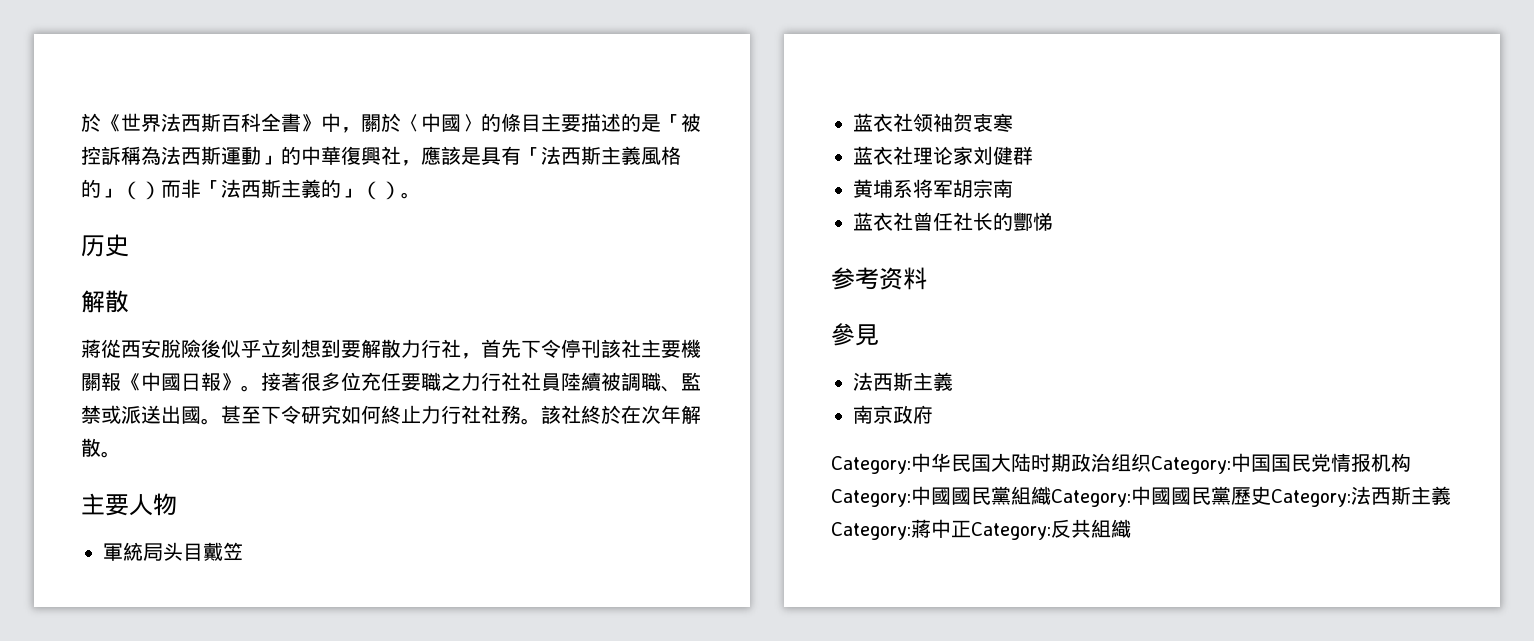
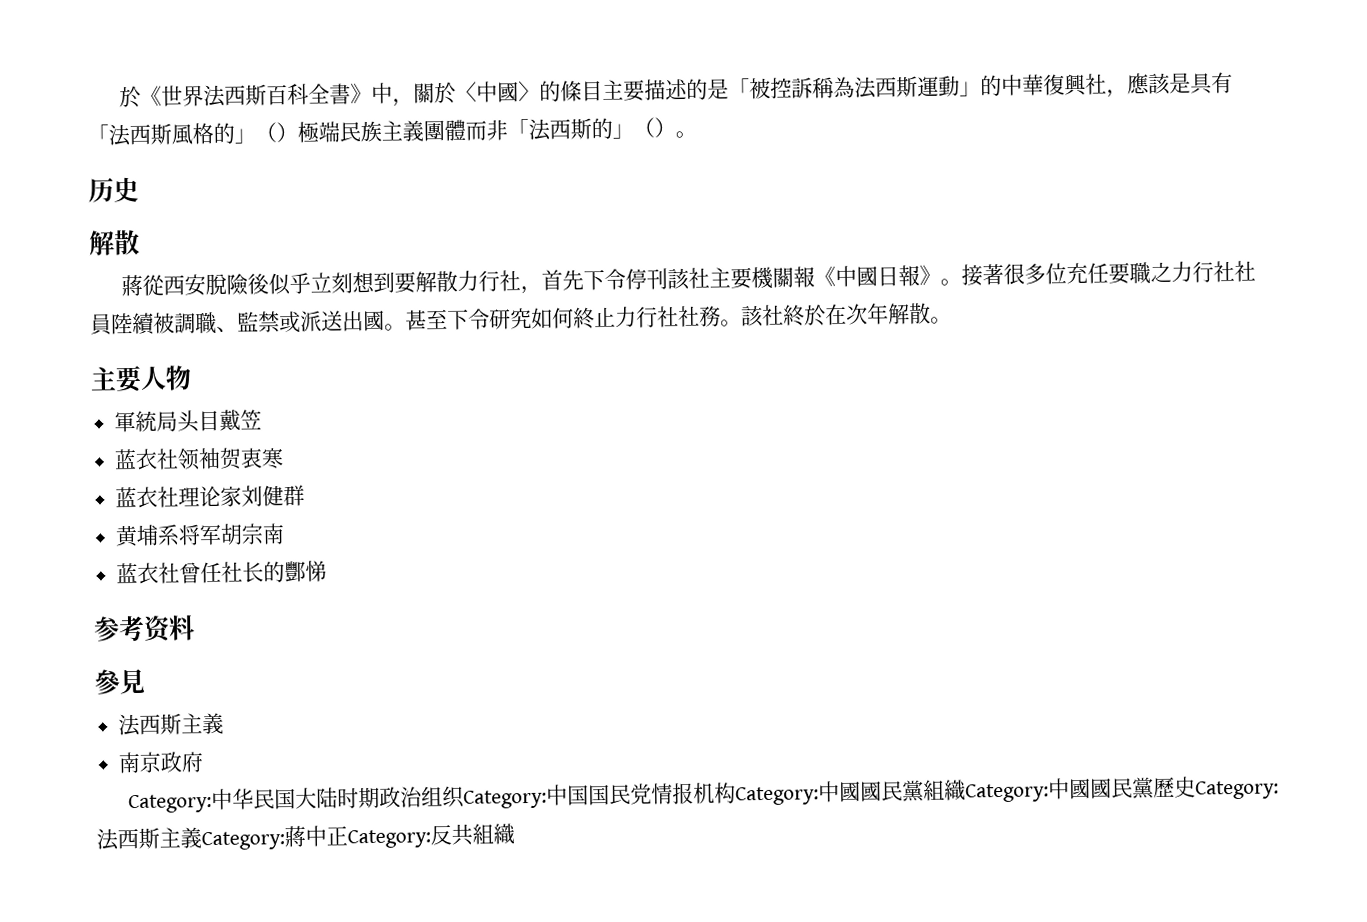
[601,146,641,165] 主義 -> (172, 134) none
(161, 190) none -> [297,119,466,143] 極端民族主義團體
[281,179,321,198] 主義 -> (592, 129) none

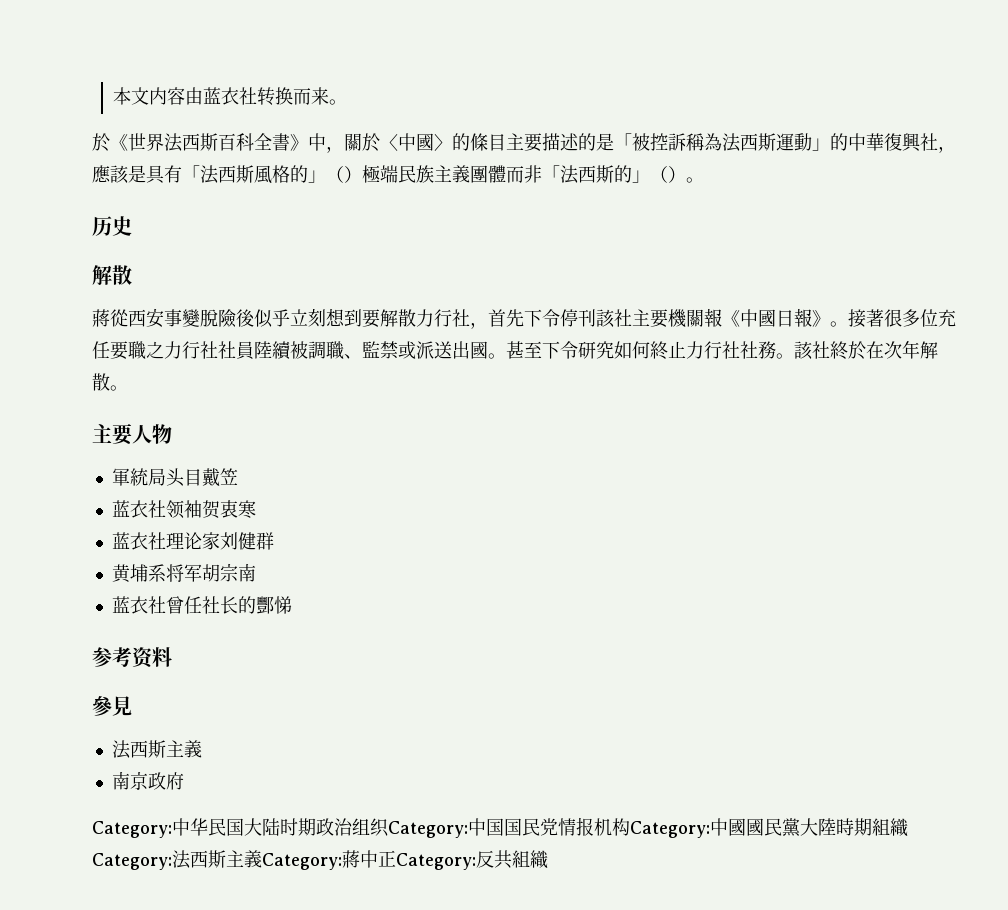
(118, 97) none -> [113,87,348,106] 本文内容由蓝衣社转换而来。 //
(206, 285) none -> [164,309,200,327] 事變
[922,776,1196,803] 組織Category:中國國民黨歷史 -> [800,818,908,837] 大陸時期組織

